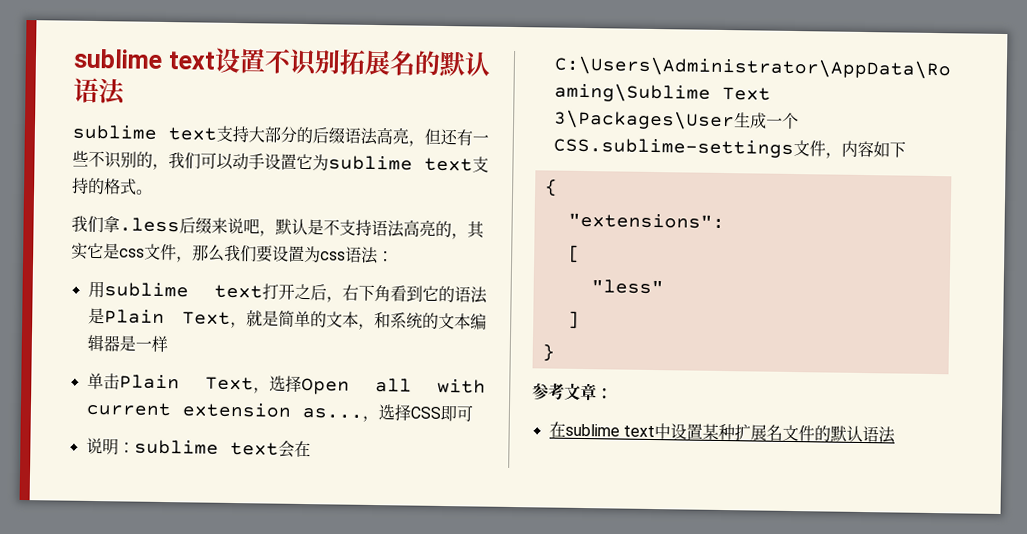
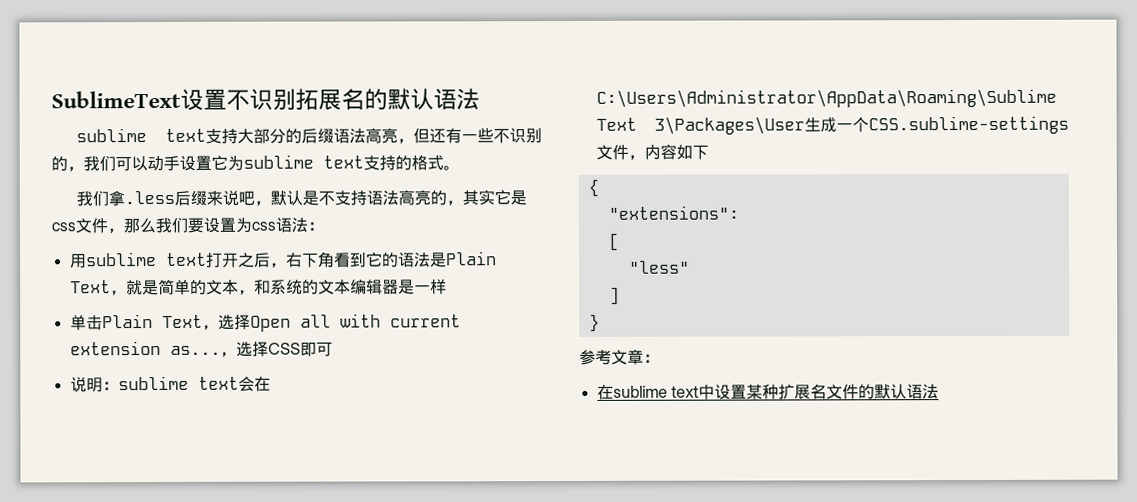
[73,48,216,70] sublime text -> [51,90,181,109] SublimeText

